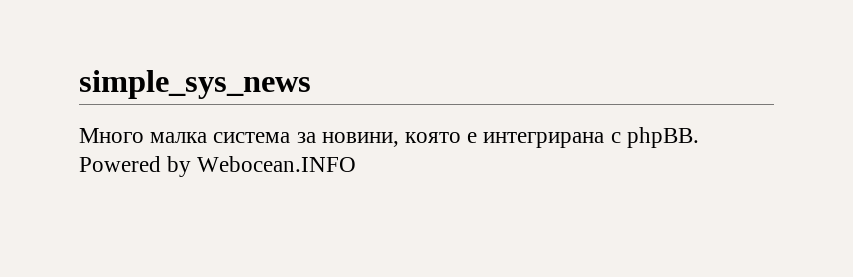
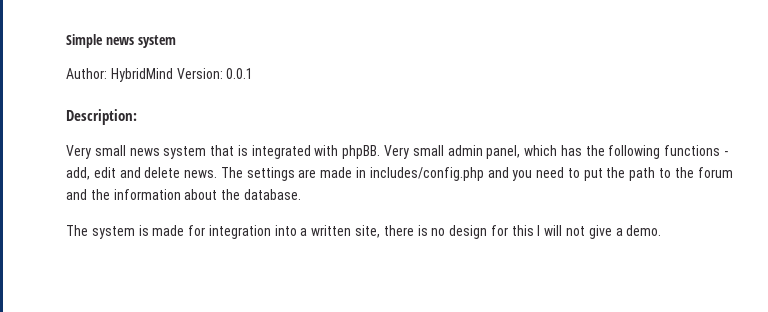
[79,70,311,99] [79,127,699,148] [79,156,357,177] simple_sys_news // Много малка система за новини, която е интегрирана с phpBB. Powered by Webocean.INFO -> [66,34,176,48] [66,68,254,82] [66,109,137,125] [66,145,729,159] [66,167,733,181] [66,189,301,200] [66,225,662,239] Simple news system // Author: HybridMind Version: 0.0.1 // Description: // Very small news system that is integrated with phpBB. Very small admin panel, which has the following functions - add, edit and delete news. The settings are made in includes/config.php and you need to put the path to the forum and the information about the database. // The system is made for integration into a written site, there is no design for this I will not give a demo.

